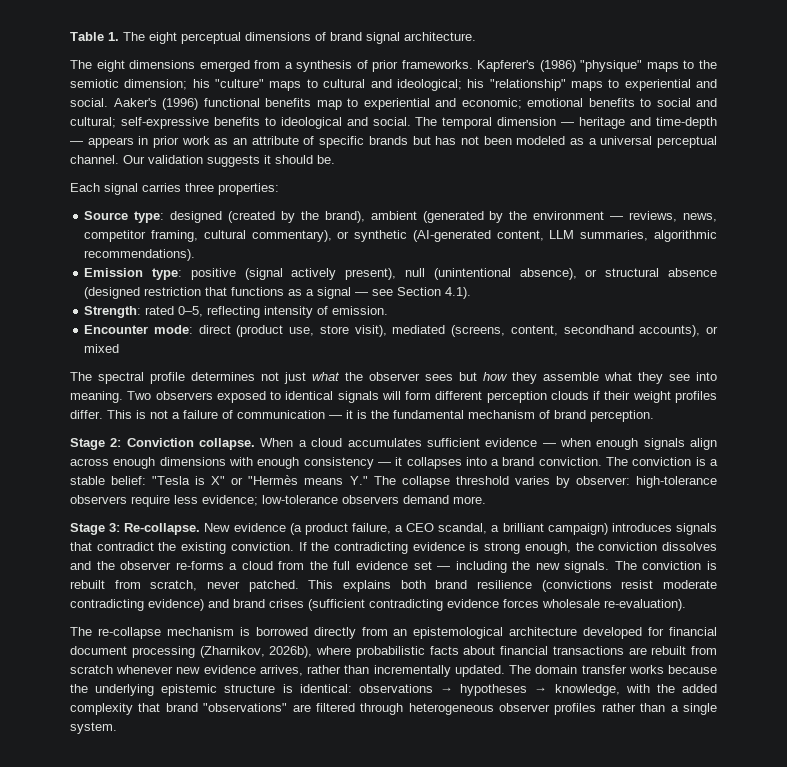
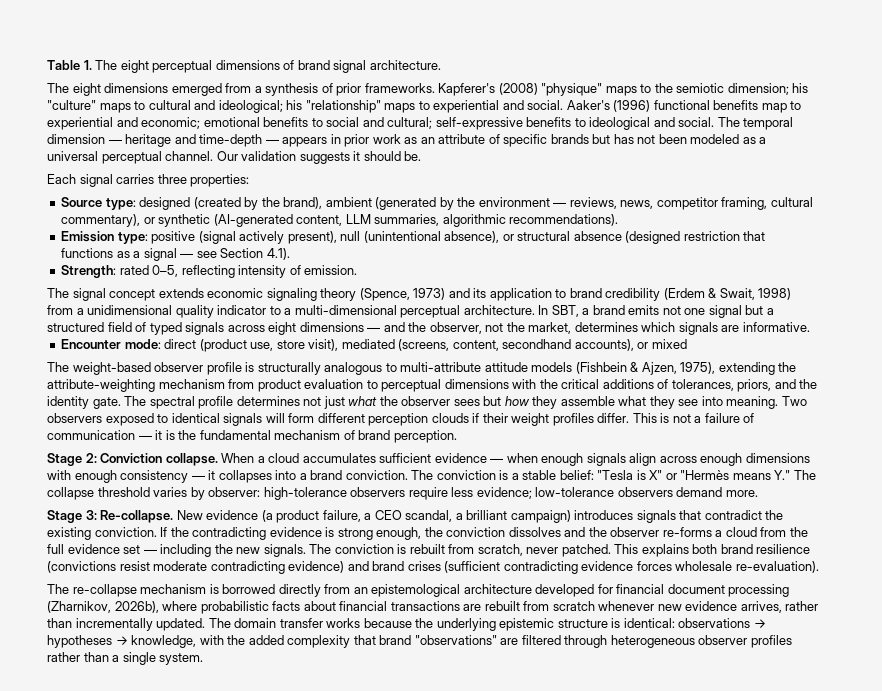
[539,60,576,72] (1986) -> [498,83,538,95] (2008)
(389, 310) none -> [47,288,792,301] [47,305,774,318] [47,322,810,335] // The signal concept extends economic signaling theory (Spence, 1973) and its application to brand credibility (Erdem & Swait, 1998) from a unidimensional quality indicator to a multi-dimensional perceptual architecture. In SBT, a brand emits not one signal but a structured field of typed signals across eight dimensions — and the observer, not the market, determines which signals are informative.
(92, 376) none -> [72,362,797,375] [47,379,818,392] [47,396,147,409] weight-based observer profile is structurally analogous to multi-attribute attitude models (Fishbein & Ajzen, 1975), extending the attribute-weighting mechanism from product evaluation to perceptual dimensions with the critical additions of tolerances, priors, and the identity gate. The

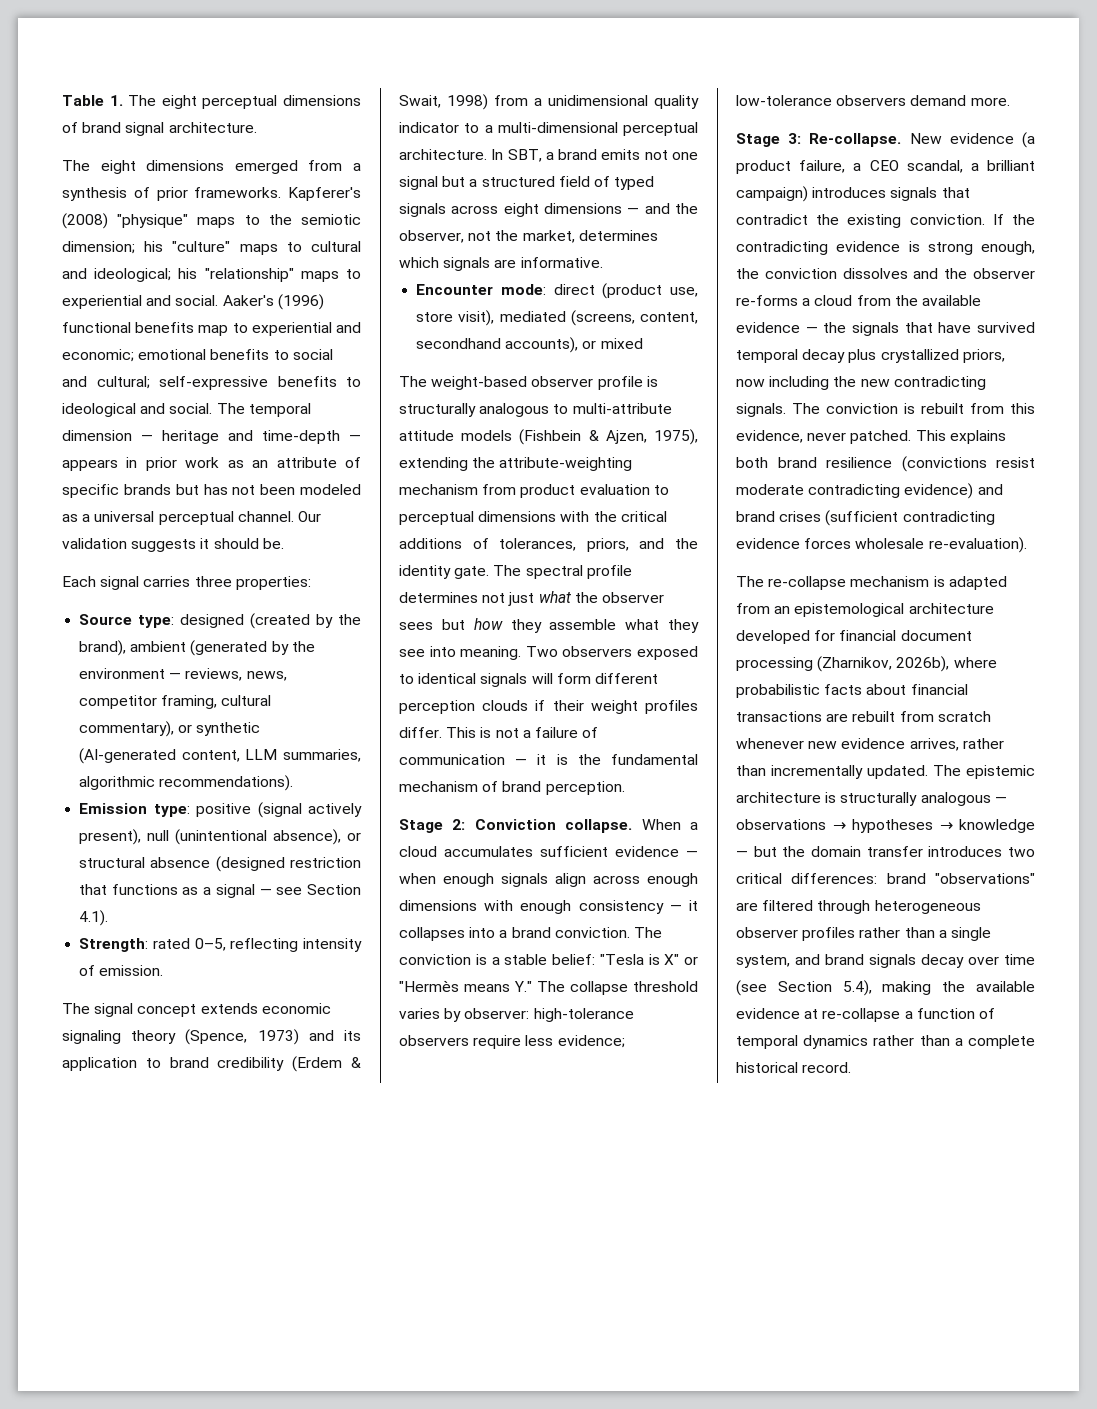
[47,544,157,554] full evidence set — -> [921,295,981,306] [736,322,1035,336] [736,349,1005,363] [736,379,765,387] available evidence — the signals that have survived temporal decay plus crystallized priors, now
(261, 550) none -> [893,376,986,390] contradicting
[477,544,523,556] scratch, -> [1010,403,1035,414] [736,430,803,443] this evidence,
[222,584,321,597] borrowed directly -> [948,576,1007,590] adapted
[234,618,766,631] [47,635,376,648] domain transfer works because the underlying epistemic structure is identical: observations → hypotheses → knowledge, with the added complexity that -> [966,765,1035,779] [736,792,1007,806] [736,819,1035,833] [736,846,1035,857] [736,873,878,884] epistemic architecture is structurally analogous — observations → hypotheses → knowledge — but the domain transfer introduces two critical differences:
[159,653,204,665] system. -> [736,954,1035,968] [736,980,1035,996] [736,1008,995,1022] [736,1035,1035,1049] [736,1062,852,1073] system, and brand signals decay over time (see Section 5.4), making the available evidence at re-collapse a function of temporal dynamics rather than a complete historical record.

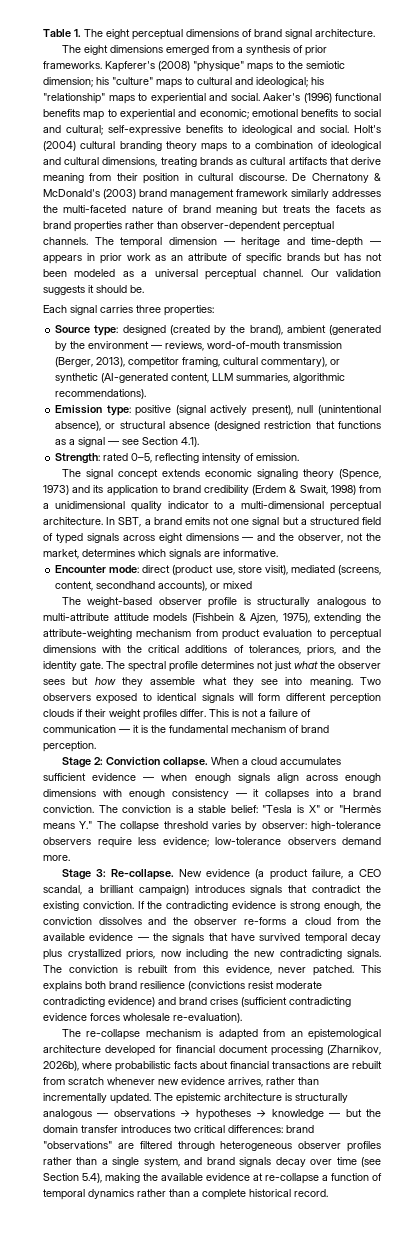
(213, 408) none -> [354,125,381,133] [43,141,381,152] [43,157,382,167] [43,173,382,184] [43,189,381,199] [43,205,381,215] [43,221,334,232] [43,237,88,245] Holt's (2004) cultural branding theory maps to a combination of ideological and cultural dimensions, treating brands as cultural artifacts that derive meaning from their position in cultural discourse. De Chernatony & McDonald's (2003) brand management framework similarly addresses the multi-faceted nature of brand meaning but treats the facets as brand properties rather than observer-dependent perceptual channels.
[246,671,287,681] news, -> [207,341,343,349] [55,357,126,367] word-of-mouth transmission (Berger, 2013),

